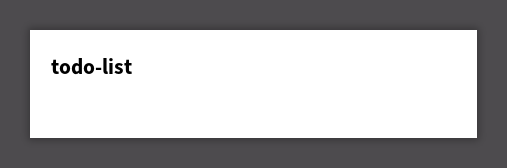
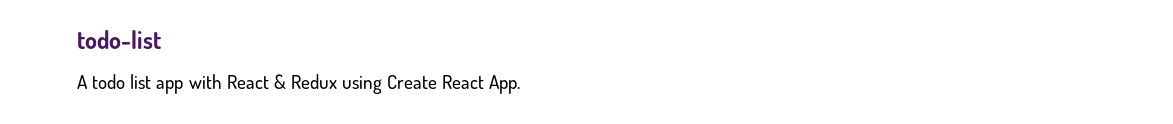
(132, 66) none -> [77,74,521,94] // A todo list app with React & Redux using Create React App.

